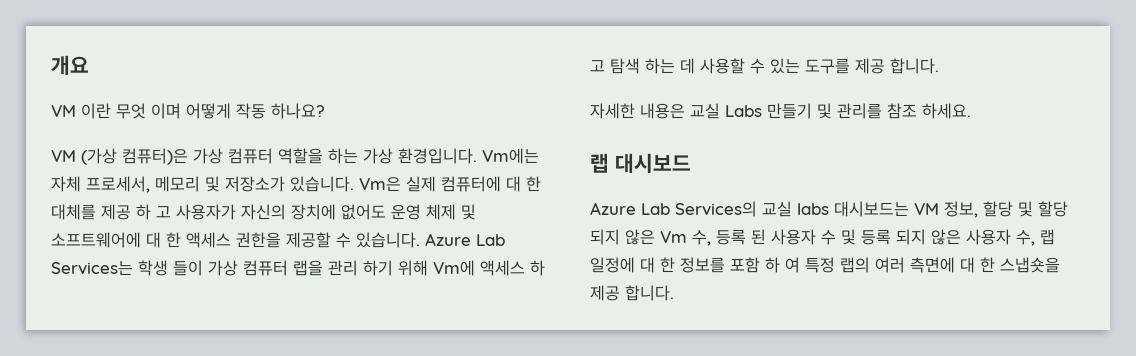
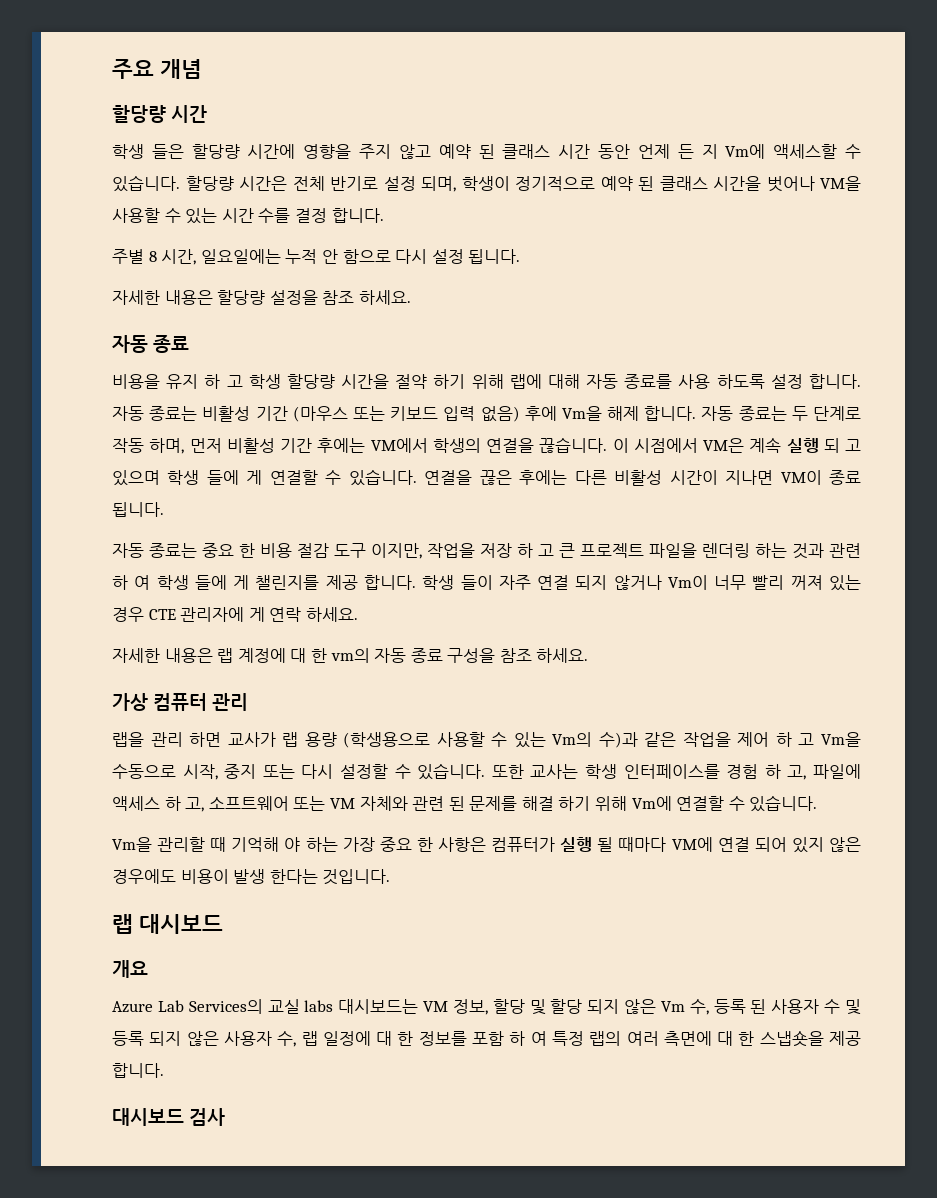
[51,55,89,75] [51,103,325,119] [51,148,539,165] [51,176,541,193] [51,204,476,220] [51,232,505,248] [51,260,545,276] [590,58,939,74] [590,103,971,119] 개요 // VM 이란 무엇 이며 어떻게 작동 하나요? // VM (가상 컴퓨터)은 가상 컴퓨터 역할을 하는 가상 환경입니다. Vm에는 자체 프로세서, 메모리 및 저장소가 있습니다. Vm은 실제 컴퓨터에 대 한 대체를 제공 하 고 사용자가 자신의 장치에 없어도 운영 체제 및 소프트웨어에 대 한 액세스 권한을 제공할 수 있습니다. Azure Lab Services는 학생 들이 가상 컴퓨터 랩을 관리 하기 위해 Vm에 액세스 하 고 탐색 하는 데 사용할 수 있는 도구를 제공 합니다. // 자세한 내용은 교실 Labs 만들기 및 관리를 참조 하세요. -> [112,59,202,79] [112,105,208,123] [112,144,862,159] [112,175,861,192] [112,208,384,224] [112,249,521,265] [112,290,411,305] [112,335,190,353] [112,374,861,389] [112,406,861,422] [112,437,861,454] [112,469,861,486] [112,502,164,517] [112,543,861,559] [112,575,862,591] [112,607,358,622] [112,648,589,663] [112,693,249,711] [112,732,861,748] [112,763,862,780] [112,795,818,812] [112,837,861,853] [112,869,391,885] 주요 개념 // 할당량 시간 // 학생 들은 할당량 시간에 영향을 주지 않고 예약 된 클래스 시간 동안 언제 든 지 Vm에 액세스할 수 있습니다. 할당량 시간은 전체 반기로 설정 되며, 학생이 정기적으로 예약 된 클래스 시간을 벗어나 VM을 사용할 수 있는 시간 수를 결정 합니다. // 주별 8 시간, 일요일에는 누적 안 함으로 다시 설정 됩니다. // 자세한 내용은 할당량 설정을 참조 하세요. // 자동 종료 // 비용을 유지 하 고 학생 할당량 시간을 절약 하기 위해 랩에 대해 자동 종료를 사용 하도록 설정 합니다. 자동 종료는 비활성 기간 (마우스 또는 키보드 입력 없음) 후에 Vm을 해제 합니다. 자동 종료는 두 단계로 작동 하며, 먼저 비활성 기간 후에는 VM에서 학생의 연결을 끊습니다. 이 시점에서 VM은 계속 실행 되 고 있으며 학생 들에 게 연결할 수 있습니다. 연결을 끊은 후에는 다른 비활성 시간이 지나면 VM이 종료 됩니다. // 자동 종료는 중요 한 비용 절감 도구 이지만, 작업을 저장 하 고 큰 프로젝트 파일을 렌더링 하는 것과 관련 하 여 학생 들에 게 챌린지를 제공 합니다. 학생 들이 자주 연결 되지 않거나 Vm이 너무 빨리 꺼져 있는 경우 CTE 관리자에 게 연락 하세요. // 자세한 내용은 랩 계정에 대 한 vm의 자동 종료 구성을 참조 하세요. // 가상 컴퓨터 관리 // 랩을 관리 하면 교사가 랩 용량 (학생용으로 사용할 수 있는 Vm의 수)과 같은 작업을 제어 하 고 Vm을 수동으로 시작, 중지 또는 다시 설정할 수 있습니다. 또한 교사는 학생 인터페이스를 경험 하 고, 파일에 액세스 하 고, 소프트웨어 또는 VM 자체와 관련 된 문제를 해결 하기 위해 Vm에 연결할 수 있습니다. // Vm을 관리할 때 기억해 야 하는 가장 중요 한 사항은 컴퓨터가 실행 될 때마다 VM에 연결 되어 있지 않은 경우에도 비용이 발생 한다는 것입니다.
(691, 163) none -> [112,960,148,978] // 개요
(674, 293) none -> [112,1108,226,1126] // 대시보드 검사

